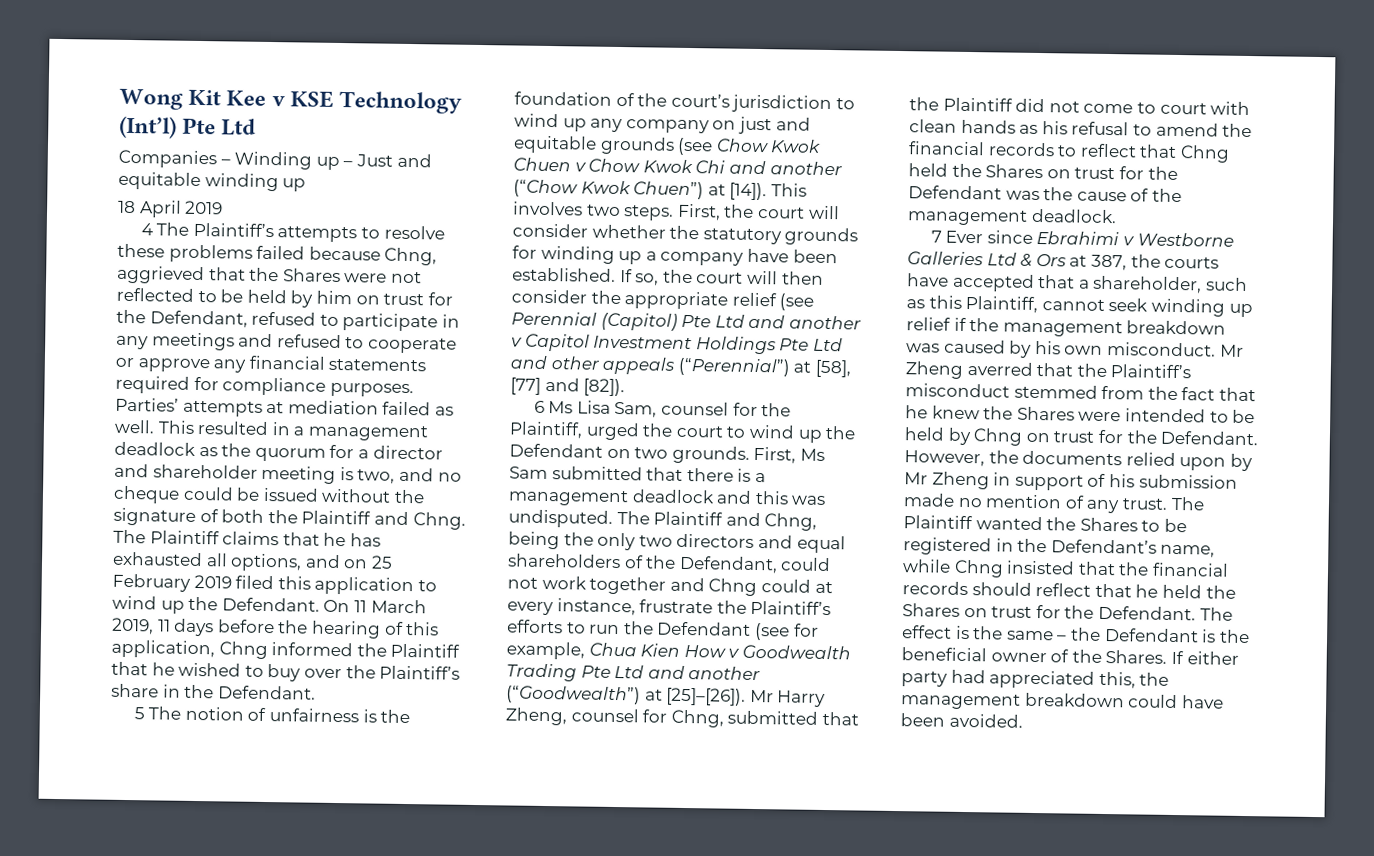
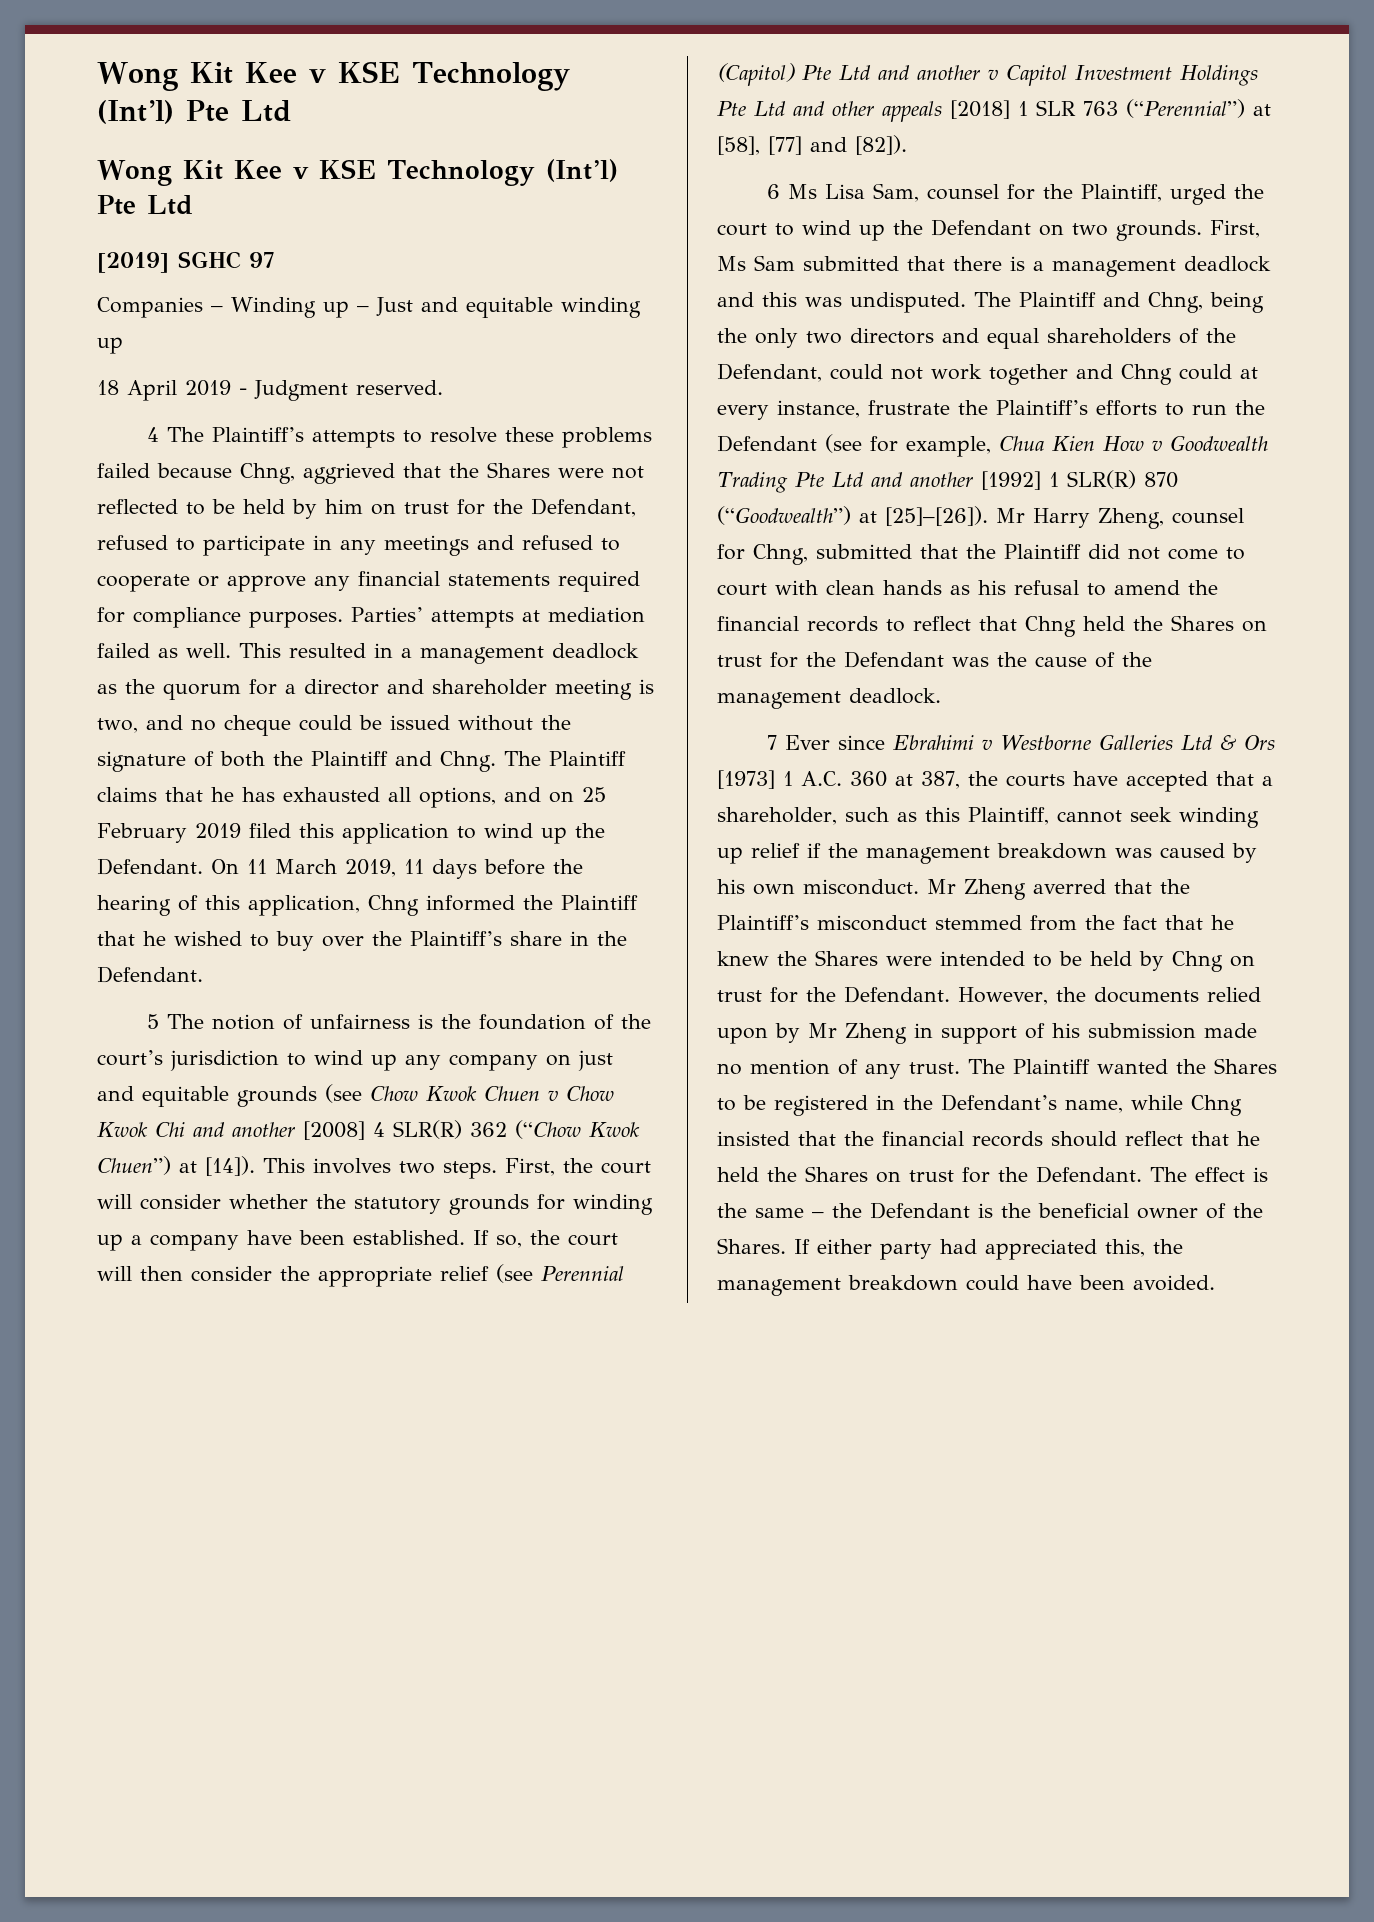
[119,88,463,114] [119,115,257,139] Wong Kit Kee v KSE Technology (Int’l) Pte Ltd -> [97,61,570,91] [97,100,291,124] [97,159,618,186] [97,195,193,215] [97,251,274,273] Wong Kit Kee v KSE Technology (Int’l) Pte Ltd // Wong Kit Kee v KSE Technology (Int’l) Pte Ltd // [2019] SGHC 97
(224, 207) none -> [239,380,443,401] - Judgment reserved.
(843, 168) none -> [303,1120,507,1140] [2008] 4 SLR(R) 362
(676, 365) none -> [950,100,1118,119] [2018] 1 SLR 763
(762, 673) none -> [980,470,1178,490] [1992] 1 SLR(R) 870
(1066, 260) none -> [717,770,887,789] [1973] 1 A.C. 360

